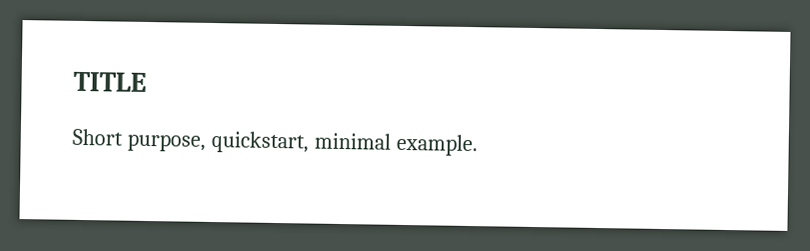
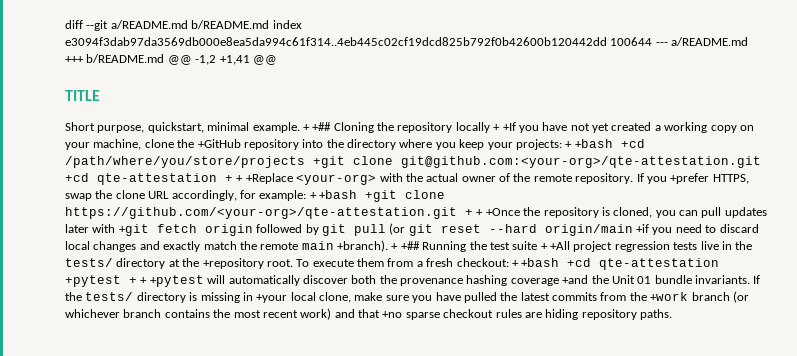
(73, 81) none -> [65,20,302,31] [65,37,749,46] [65,54,277,65] diff --git a/README.md b/README.md index e3094f3dab97da3569db000e8ea5da994c61f314..4eb445c02cf19dcd825b792f0b42600b120442dd 100644 --- a/README.md +++ b/README.md @@ -1,2 +1,41 @@ //
(478, 145) none -> [302,122,754,133] [65,139,645,150] [65,156,761,168] [65,173,749,185] [65,190,445,202] [65,207,767,219] [65,223,759,236] [65,240,753,252] [65,258,720,270] [65,275,761,287] [65,291,749,303] [65,308,672,320] + +## Cloning the repository locally + +If you have not yet created a working copy on your machine, clone the +GitHub repository into the directory where you keep your projects: + +bash +cd /path/where/you/store/projects +git clone git@github.com:<your-org>/qte-attestation.git +cd qte-attestation + + +Replace <your-org> with the actual owner of the remote repository. If you +prefer HTTPS, swap the clone URL accordingly, for example: + +bash +git clone https://github.com/<your-org>/qte-attestation.git + + +Once the repository is cloned, you can pull updates later with +git fetch origin followed by git pull (or git reset --hard origin/main +if you need to discard local changes and exactly match the remote main +branch). + +## Running the test suite + +All project regression tests live in the tests/ directory at the +repository root. To execute them from a fresh checkout: + +bash +cd qte-attestation +pytest + + +pytest will automatically discover both the provenance hashing coverage +and the Unit 01 bundle invariants. If the tests/ directory is missing in +your local clone, make sure you have pulled the latest commits from the +work branch (or whichever branch contains the most recent work) and that +no sparse checkout rules are hiding repository paths.

